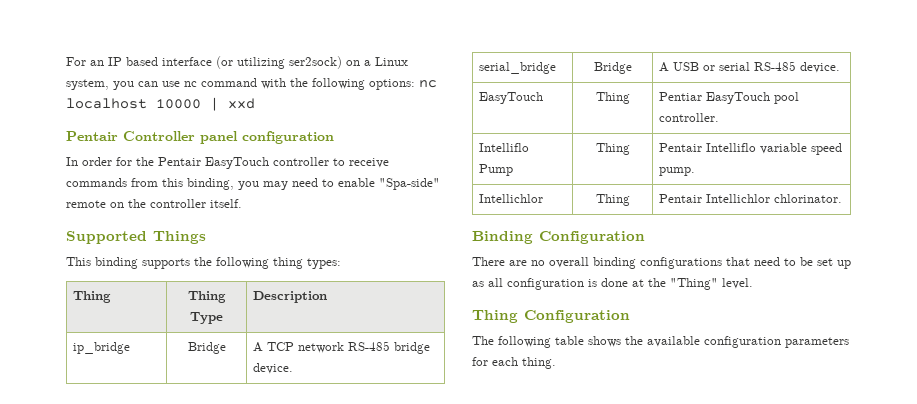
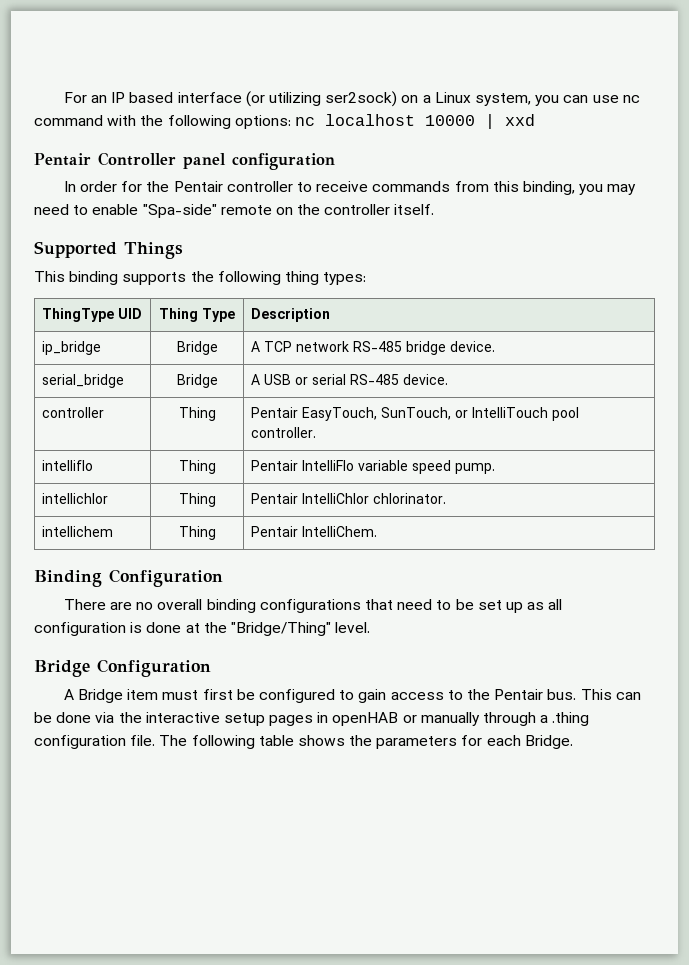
[205,157,269,169] EasyTouch -> (223, 186) none
[73,291,112,303] Thing -> [41,308,142,322] ThingType UID
[479,92,544,104] [595,92,630,104] [659,92,800,104] [659,113,720,122] [479,143,530,152] [479,164,514,176] [595,143,630,155] [659,143,757,152] EasyTouch | Thing | Pentiar EasyTouch pool controller. // Intelliflo Pump | Thing | Pentair Intelliflo -> [41,407,104,418] [178,407,216,421] [250,407,579,421] [250,427,316,438] [41,460,93,471] [178,460,216,474] [250,460,354,471] controller | Thing | Pentair EasyTouch, SunTouch, or IntelliTouch pool controller. // intelliflo | Thing | Pentair IntelliFlo
[479,194,544,203] [595,194,630,206] [659,194,771,203] Intellichlor | Thing | Pentair Intellichlor -> [41,493,108,504] [178,493,216,507] [250,493,369,504] intellichlor | Thing | Pentair IntelliChlor
(843, 198) none -> [41,526,113,537] [178,526,216,540] [250,526,377,537] // intellichem | Thing | Pentair IntelliChem.
[670,278,718,290] "Thing" -> [230,622,331,636] "Bridge/Thing"
[472,310,630,323] Thing Configuration // -> [34,659,211,677] [63,689,641,703] [34,712,590,726] [34,735,156,749] Bridge Configuration // A Bridge item must first be configured to gain access to the Pentair bus. This can be done via the interactive setup pages in openHAB or manually through a .thing configuration file.
[647,336,781,348] available configuration -> (373, 740) none
[522,357,556,369] thing. -> [524,735,573,749] Bridge.

